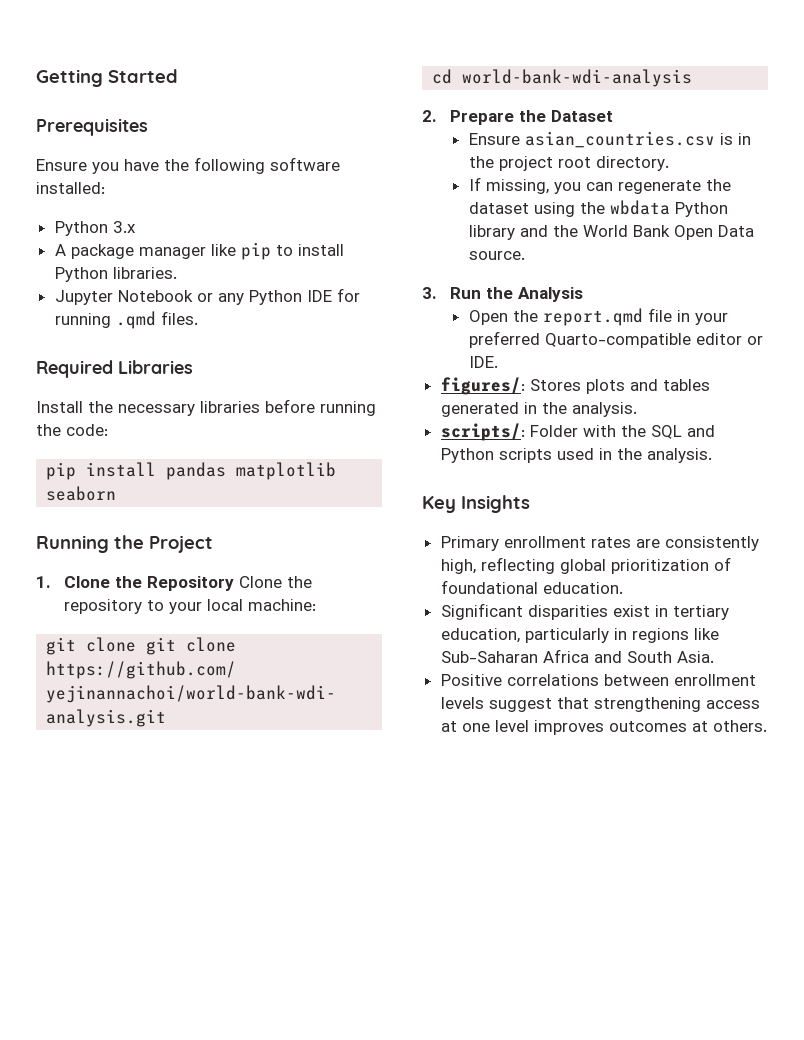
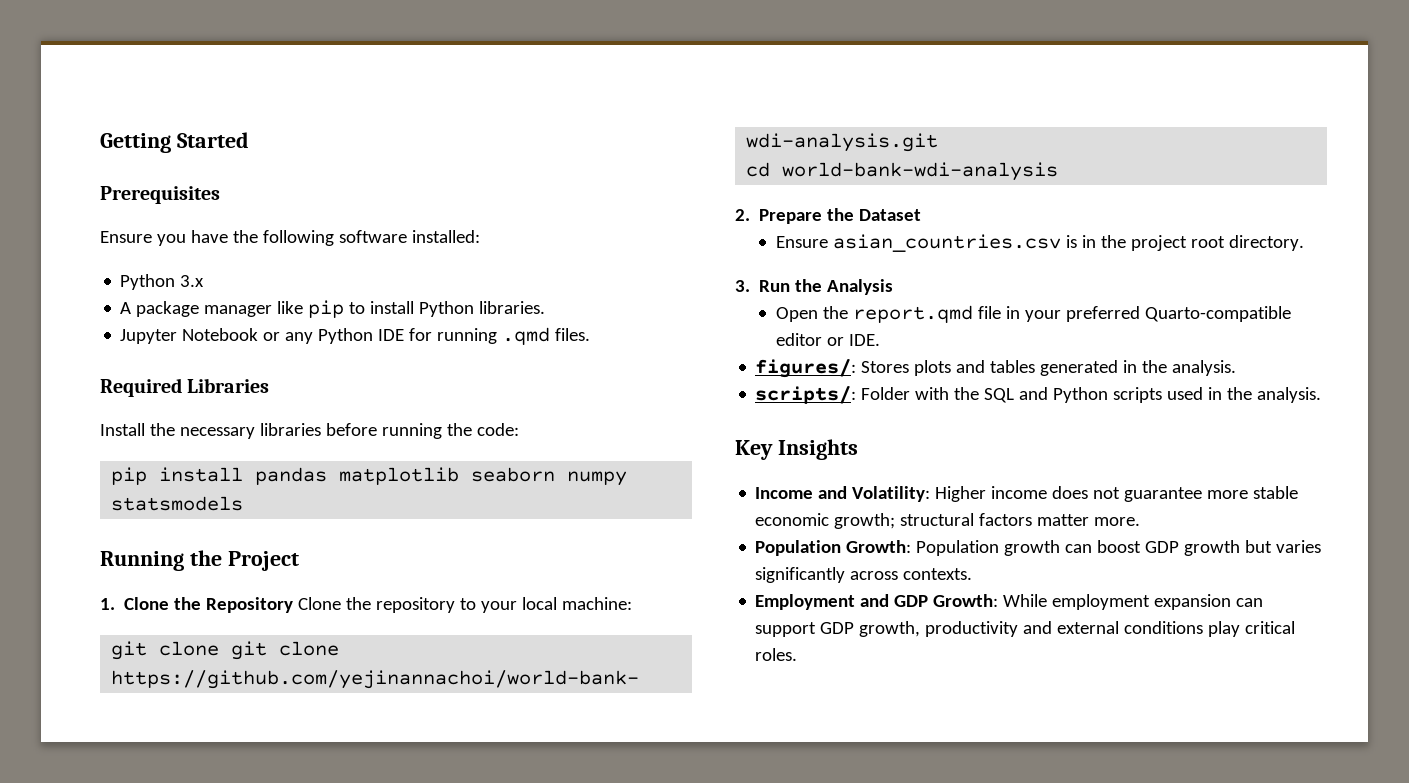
(117, 493) none -> [567,471,628,486] [111,496,244,511] numpy statsmodels
[468,177,731,194] [468,200,728,217] [468,225,754,240] [468,251,525,260] // If missing, you can regenerate the dataset using the wbdata Python library and the World Bank Open Data source. -> (1304, 243) none
[440,536,759,551] [440,557,731,574] [440,580,623,594] [440,603,729,620] [440,628,719,643] [440,649,714,663] [440,674,756,686] [440,697,760,712] [440,720,767,735] Primary enrollment rates are consistently high, reflecting global prioritization of foundational education. // Significant disparities exist in tertiary education, particularly in regions like Sub-Saharan Africa and South Asia. // Positive correlations between enrollment levels suggest that strengthening access at one level improves outcomes at others. -> [755,486,1299,502] [755,513,1141,529] [755,540,1322,556] [755,567,973,583] [755,594,1264,610] [755,621,1296,637] [755,648,798,661] Income and Volatility: Higher income does not guarantee more stable economic growth; structural factors matter more. // Population Growth: Population growth can boost GDP growth but varies significantly across contexts. // Employment and GDP Growth: While employment expansion can support GDP growth, productivity and external conditions play critical roles.

